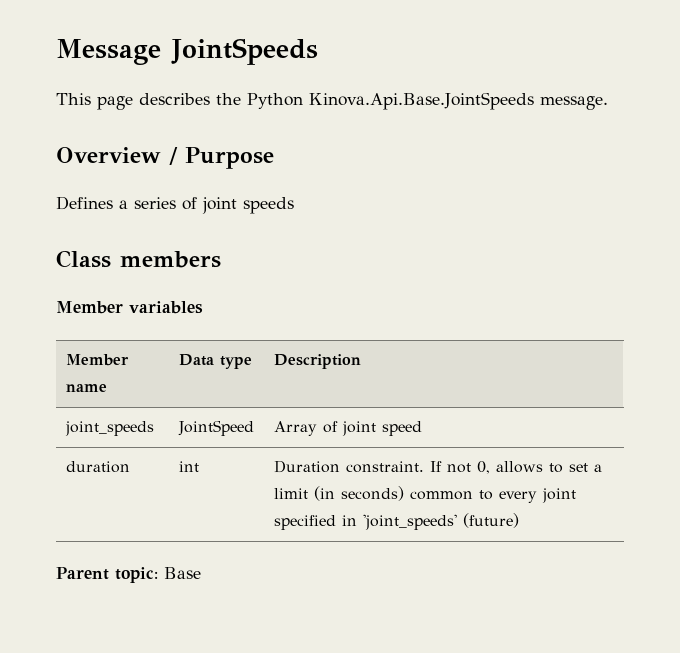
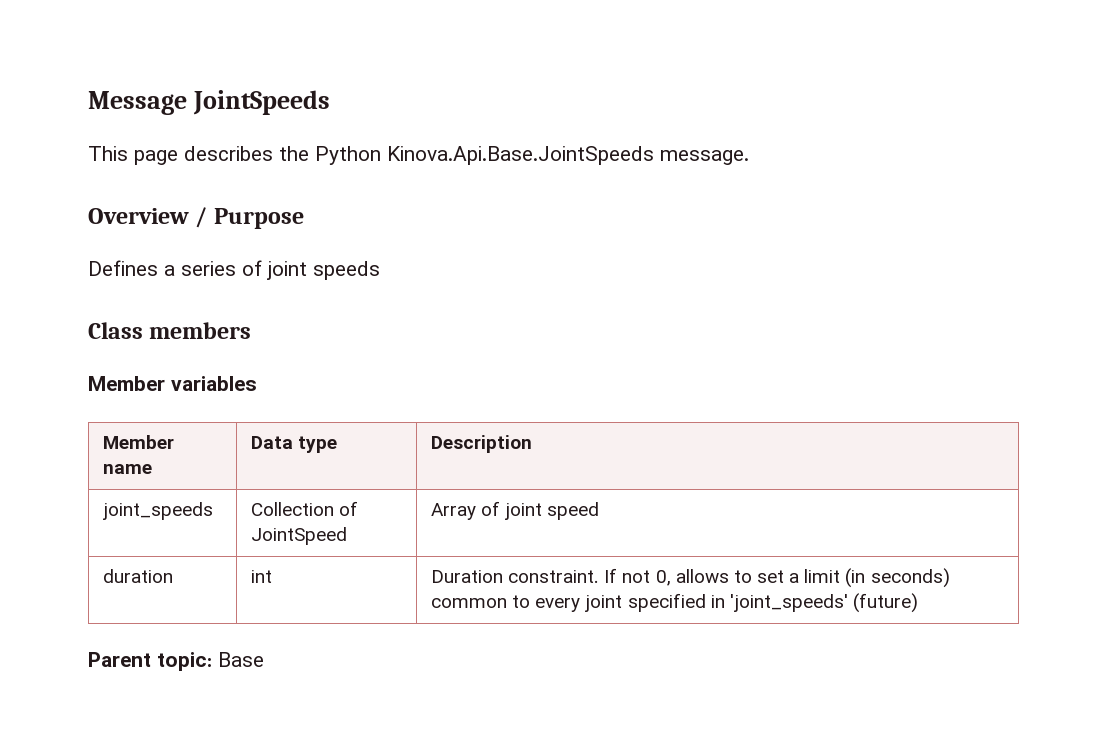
(154, 428) none -> [251,501,359,516] Collection of

